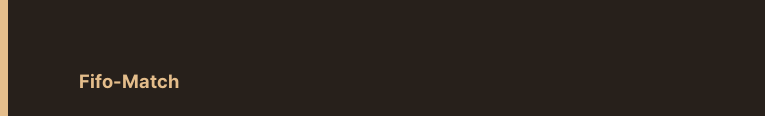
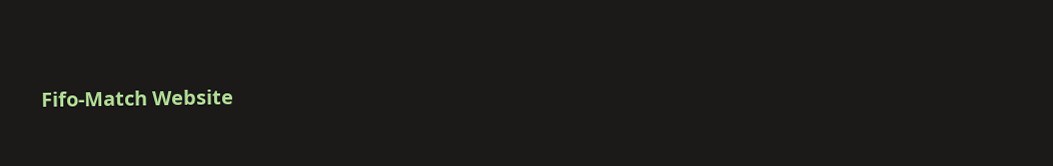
(179, 81) none -> [152,89,235,106] Website

